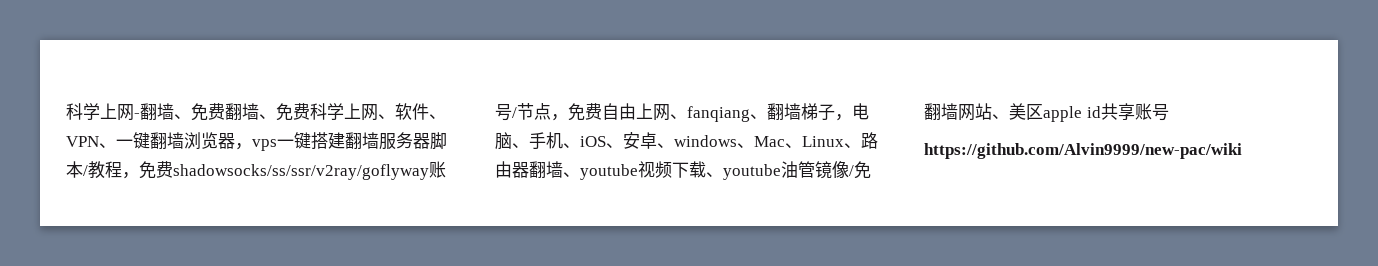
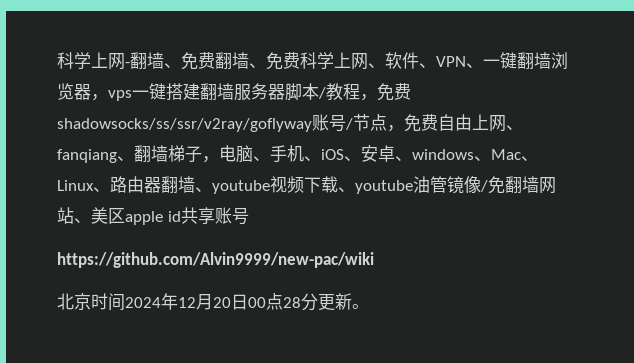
(1242, 151) none -> [57,293,369,311] // 北京时间2024年12月20日00点28分更新。

